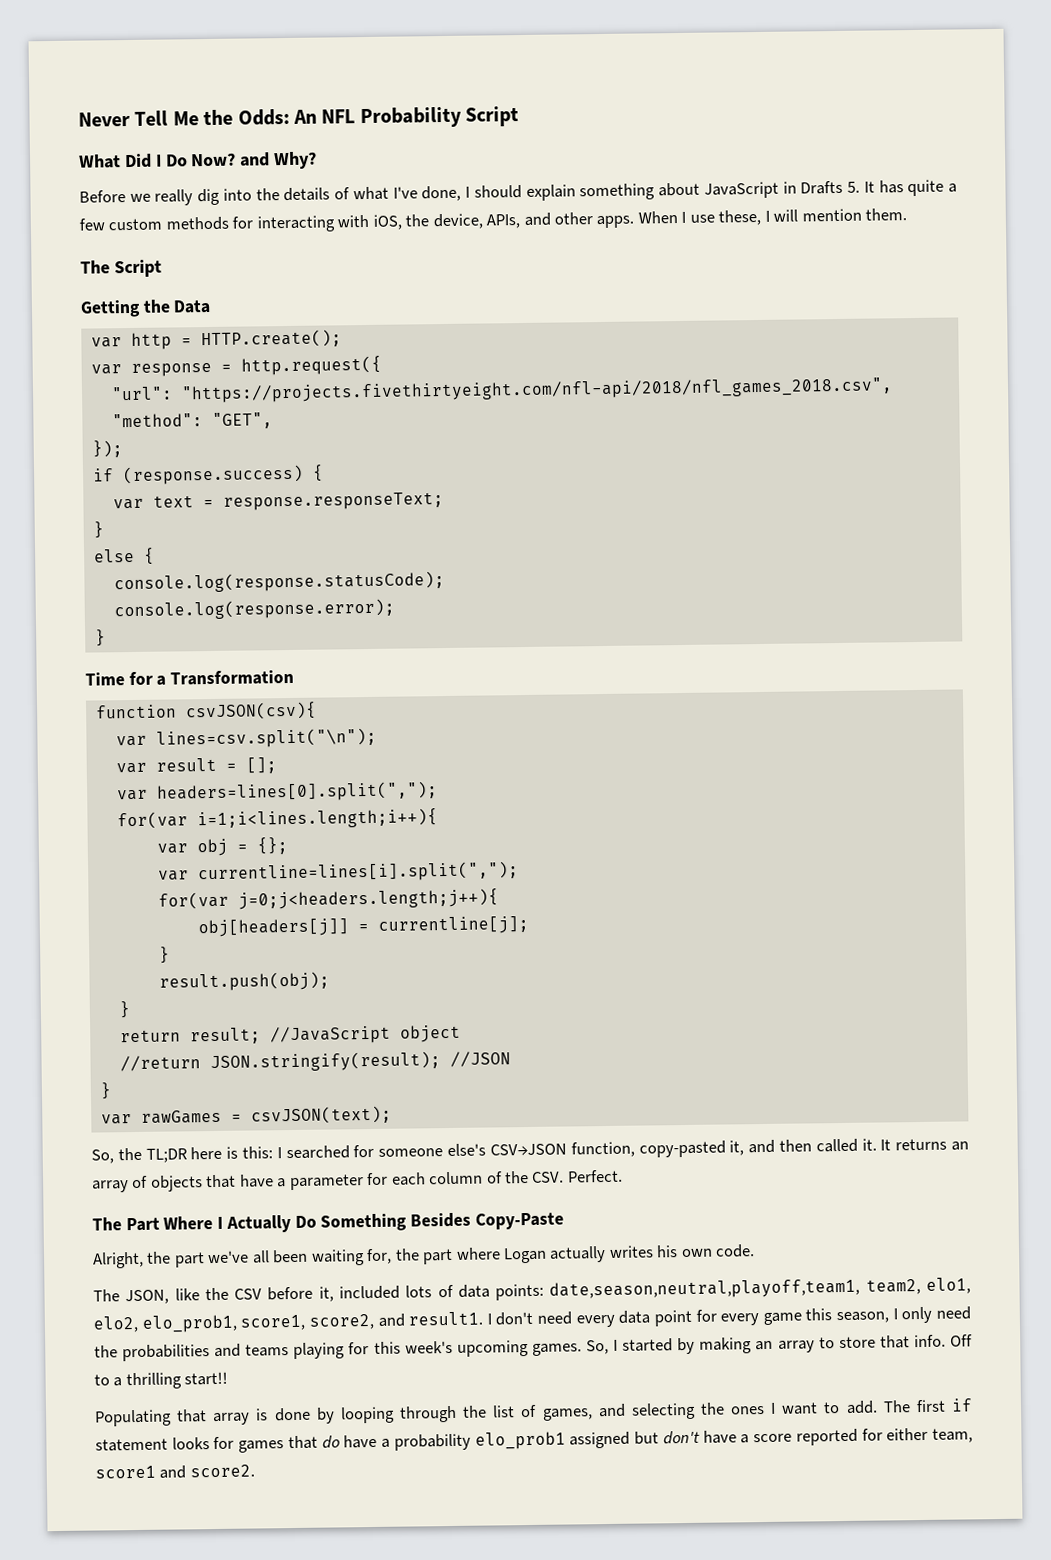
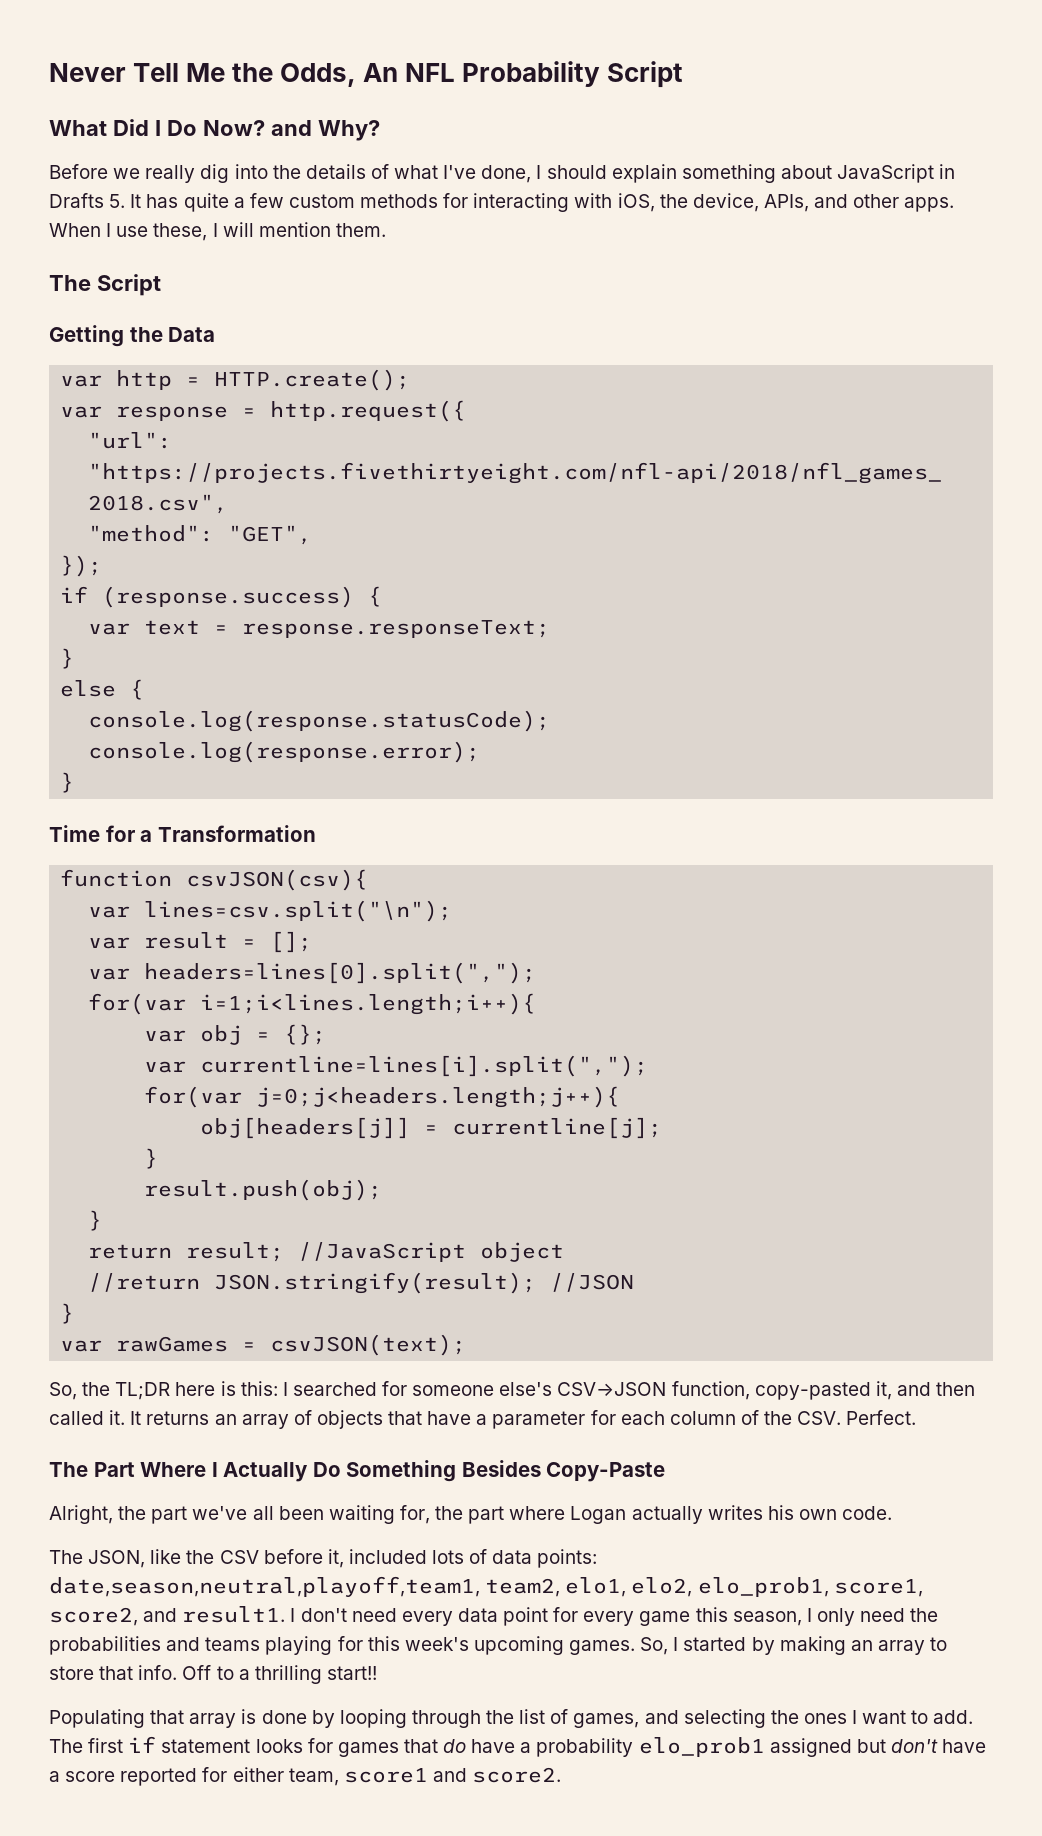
[237,108,290,126] Odds: -> [280,63,357,87] Odds,

